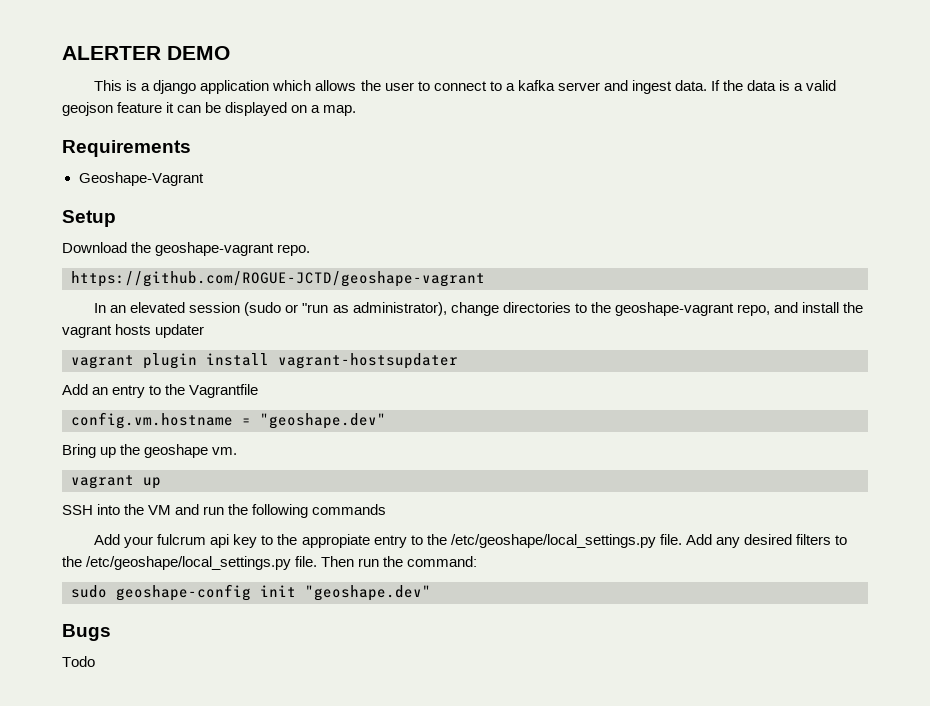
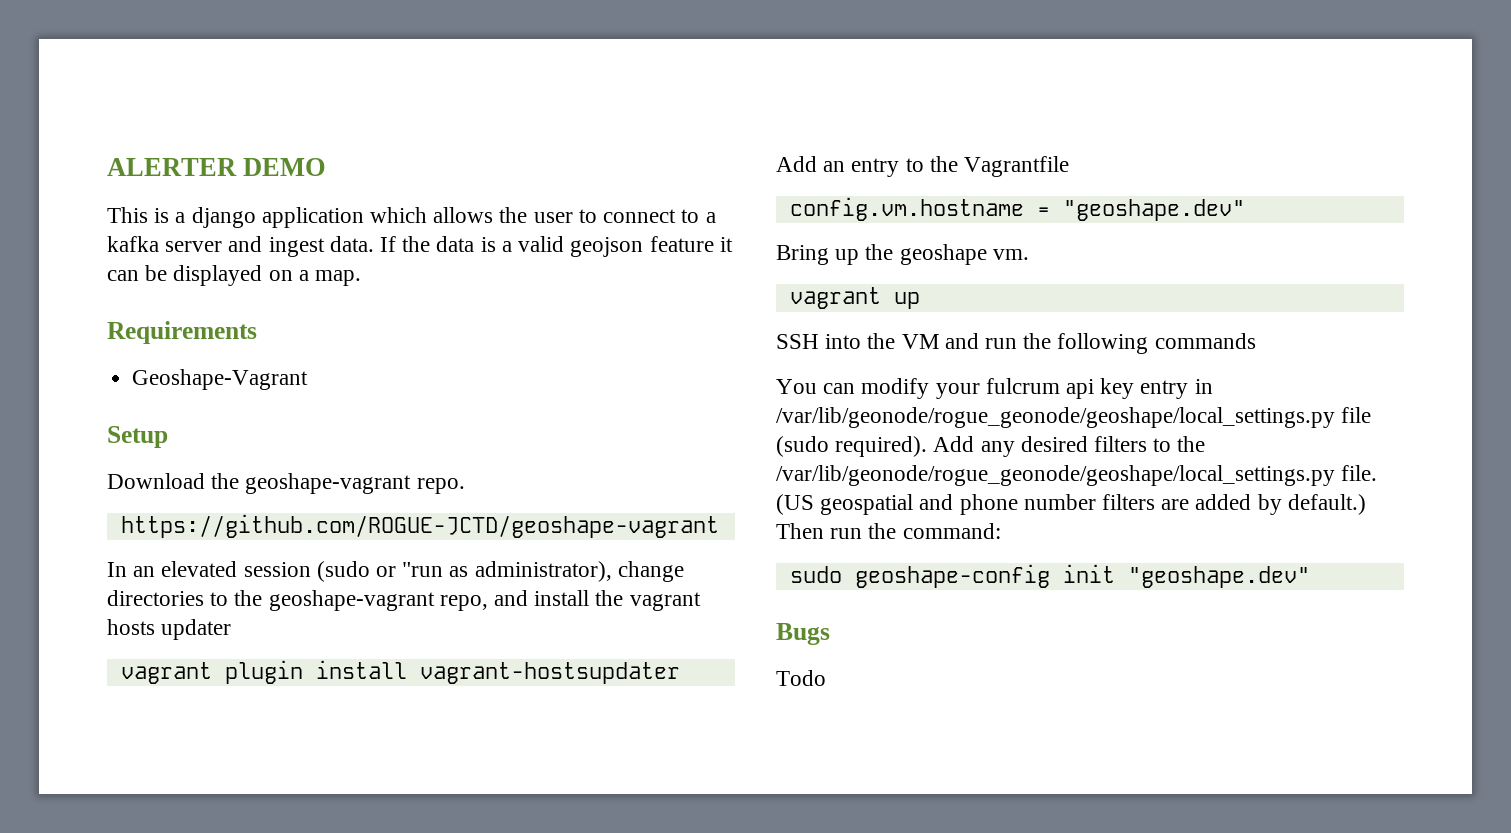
[94,534,121,545] Add -> [776,378,930,399] You can modify
[261,534,682,548] to the appropiate entry to the /etc/geoshape/local_settings.py file. -> [1140,379,1213,399] [776,407,1372,428] [776,436,928,457] entry in /var/lib/geonode/rogue_geonode/geoshape/local_settings.py file (sudo required).
[86,556,318,570] /etc/geoshape/local_settings.py file. -> [776,465,1378,486] [776,494,1366,515] /var/lib/geonode/rogue_geonode/geoshape/local_settings.py file. (US geospatial and phone number filters are added by default.)

